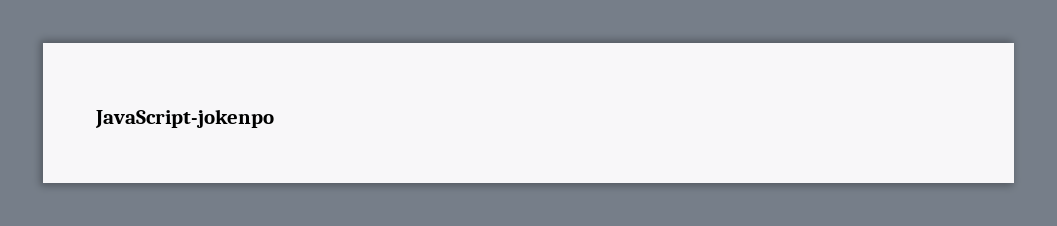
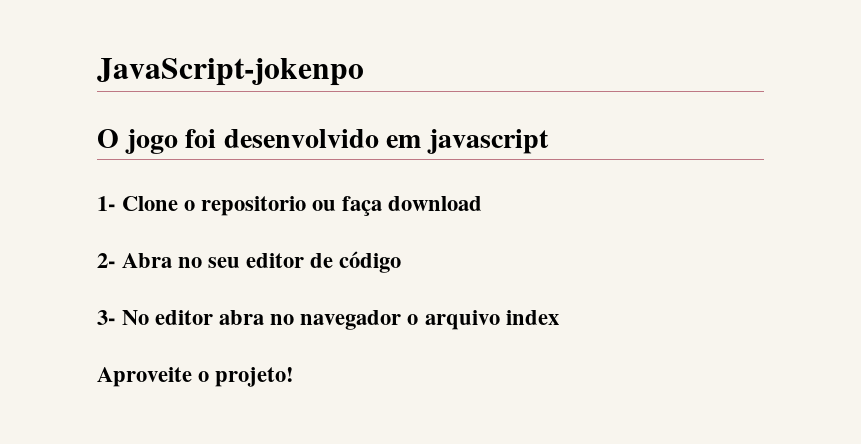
(274, 118) none -> [97,129,549,154] [97,196,483,216] [97,251,402,273] [97,310,559,330] [97,367,295,387] // O jogo foi desenvolvido em javascript // 1- Clone o repositorio ou faça download // 2- Abra no seu editor de código // 3- No editor abra no navegador o arquivo index // Aproveite o projeto!

